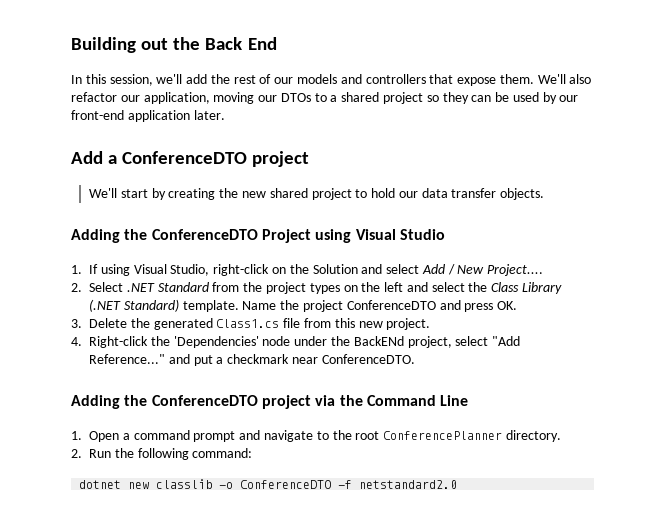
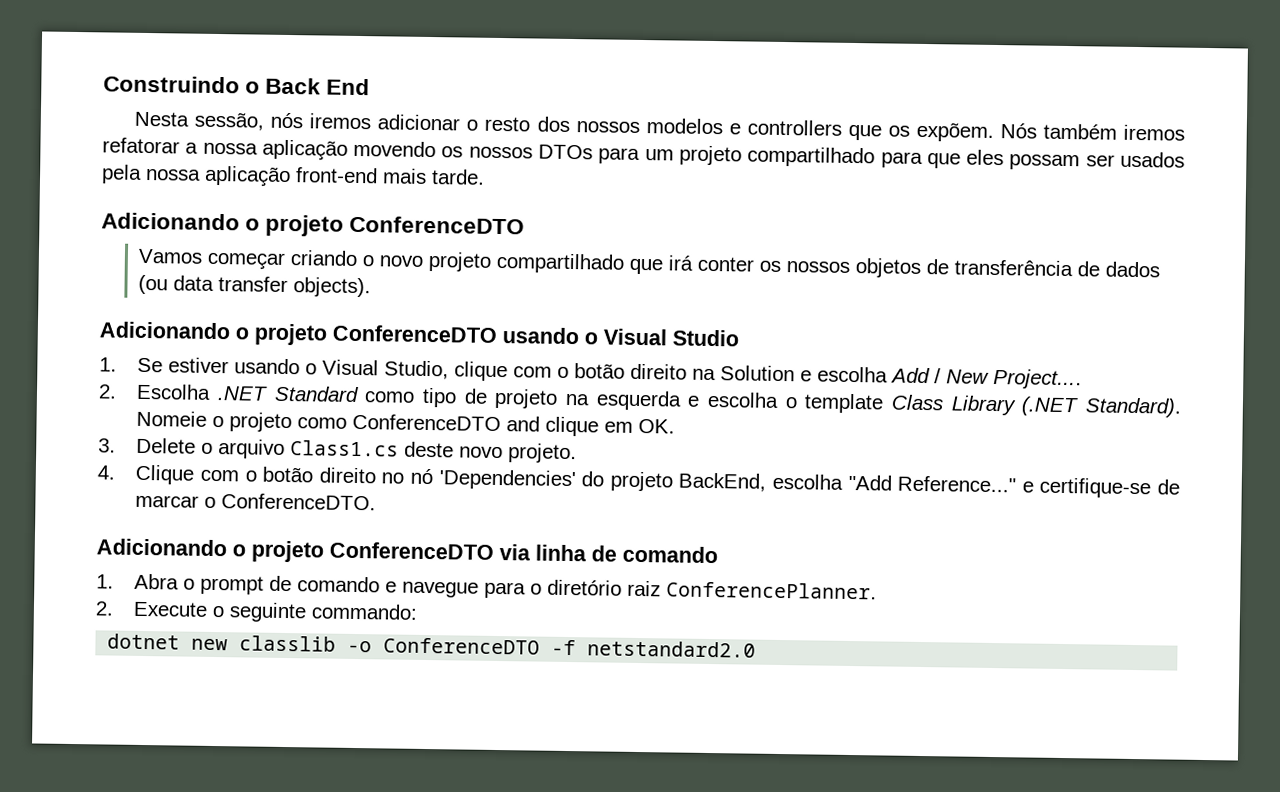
[71,37,201,53] Building out the -> [103,75,261,94] Construindo o
[71,74,592,86] [71,92,579,104] [71,110,225,122] [71,151,310,167] [89,188,545,200] [71,229,445,243] [71,264,420,276] In this session, we'll add the rest of our models and controllers that expose them. We'll also refactor our application, moving our DTOs to a shared project so they can be used by our front-end application later. // Add a ConferenceDTO project // We'll start by creating the new shared project to hold our data transfer objects. // Adding the ConferenceDTO Project using Visual Studio // 1. If using Visual Studio, right-click on the Solution and select -> [134,111,1185,142] [102,137,1185,171] [101,164,485,188] [101,212,526,237] [138,248,1161,278] [138,274,372,298] [99,321,739,347] [99,357,889,383] Nesta sessão, nós iremos adicionar o resto dos nossos modelos e controllers que os expõem. Nós também iremos refatorar a nossa aplicação movendo os nossos DTOs para um projeto compartilhado para que eles possam ser usados pela nossa aplicação front-end mais tarde. // Adicionando o projeto ConferenceDTO // Vamos começar criando o novo projeto compartilhado que irá conter os nossos objetos de transferência de dados (ou data transfer objects). // Adicionando o projeto ConferenceDTO usando o Visual Studio // 1. Se estiver usando o Visual Studio, clique com o botão direito na Solution e escolha
[89,282,124,292] Select -> [136,383,212,400] Escolha
[212,282,563,294] [89,299,518,312] [71,318,431,330] [71,336,521,348] [89,354,415,366] [71,395,469,409] [71,430,561,442] [71,448,253,460] from the project types on the left and select the Class Library (.NET Standard) template. Name the project ConferenceDTO and press OK. // 3. Delete the generated Class1.cs file from this new project. // 4. Right-click the 'Dependencies' node under the BackENd project, select "Add Reference..." and put a checkmark near ConferenceDTO. // Adding the ConferenceDTO project via the Command Line // 1. Open a command prompt and navigate to the root ConferencePlanner directory. // 2. Run the following command: -> [364,387,1182,418] [136,410,676,437] [98,437,578,464] [97,464,1180,499] [135,493,377,511] [96,538,718,564] [96,573,878,600] [95,601,419,623] como tipo de projeto na esquerda e escolha o template Class Library (.NET Standard). Nomeie o projeto como ConferenceDTO and clique em OK. // 3. Delete o arquivo Class1.cs deste novo projeto. // 4. Clique com o botão direito no nó 'Dependencies' do projeto BackEnd, escolha "Add Reference..." e certifique-se de marcar o ConferenceDTO. // Adicionando o projeto ConferenceDTO via linha de comando // 1. Abra o prompt de comando e navegue para o diretório raiz ConferencePlanner. // 2. Execute o seguinte commando:

